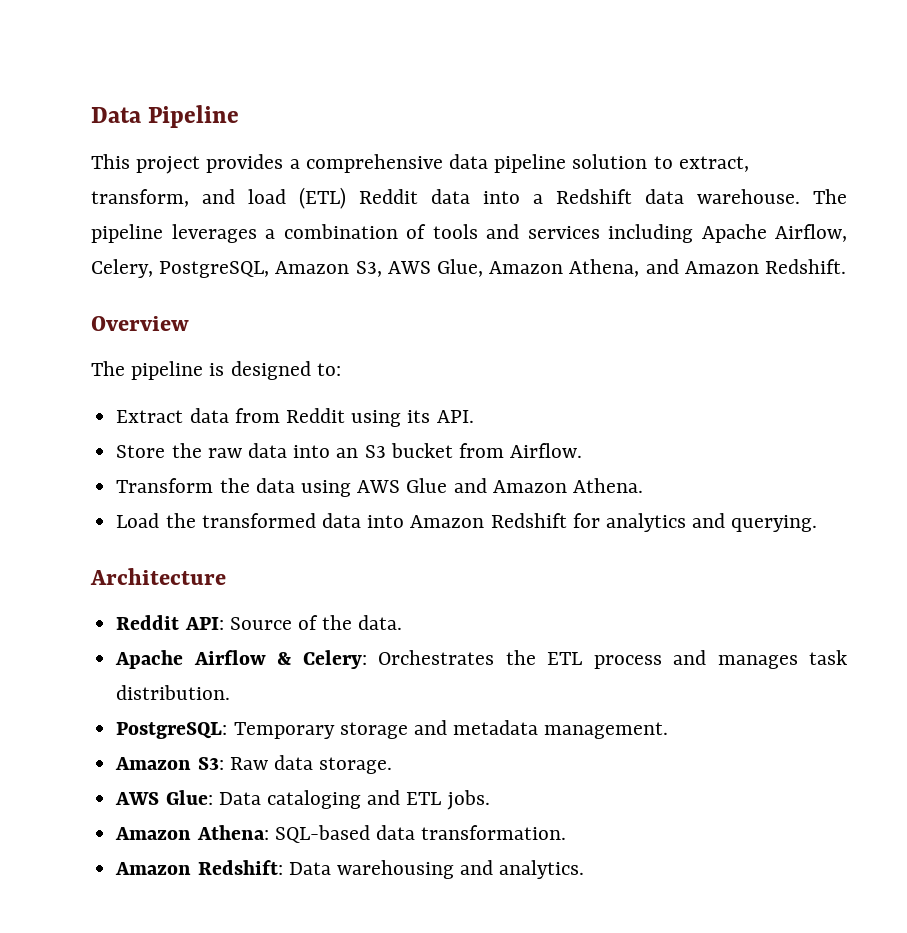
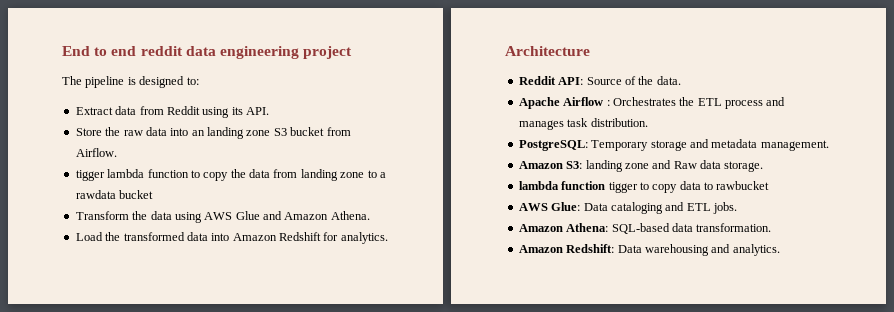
[91,105,240,128] [91,154,749,174] [91,187,847,209] [91,224,847,243] [91,259,847,278] [91,316,189,331] Data Pipeline // This project provides a comprehensive data pipeline solution to extract, transform, and load (ETL) Reddit data into a Redshift data warehouse. The pipeline leverages a combination of tools and services including Apache Airflow, Celery, PostgreSQL, Amazon S3, AWS Glue, Amazon Athena, and Amazon Redshift. // Overview -> [62,46,353,59] End to end reddit data engineering project
(359, 453) none -> [207,127,271,139] landing zone
(583, 450) none -> [75,169,386,181] [75,190,154,199] // tigger lambda function to copy the data from landing zone to a rawdata bucket
[605,513,818,532] analytics and querying. -> [340,232,388,244] analytics.
[277,650,367,669] & Celery: -> [606,100,610,106] :
(224, 763) none -> [585,160,672,172] landing zone and
(393, 765) none -> [518,181,770,193] // lambda function tigger to copy data to rawbucket

